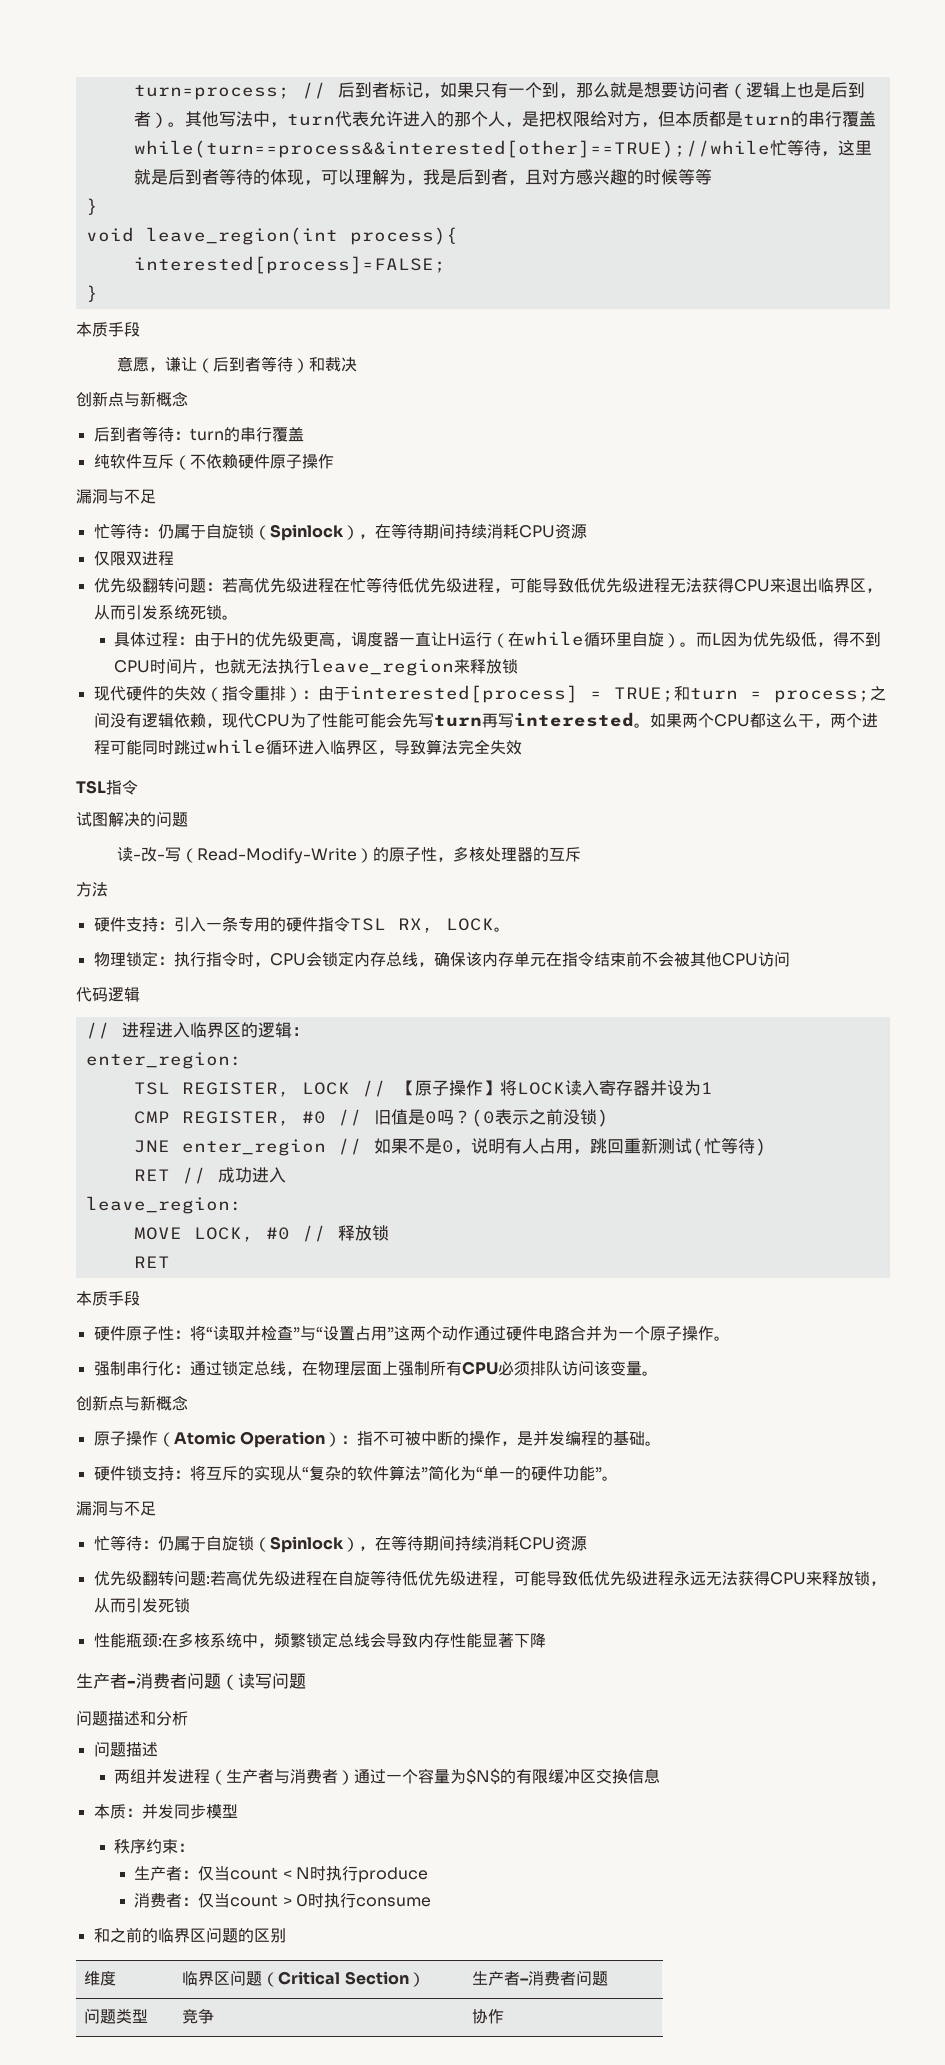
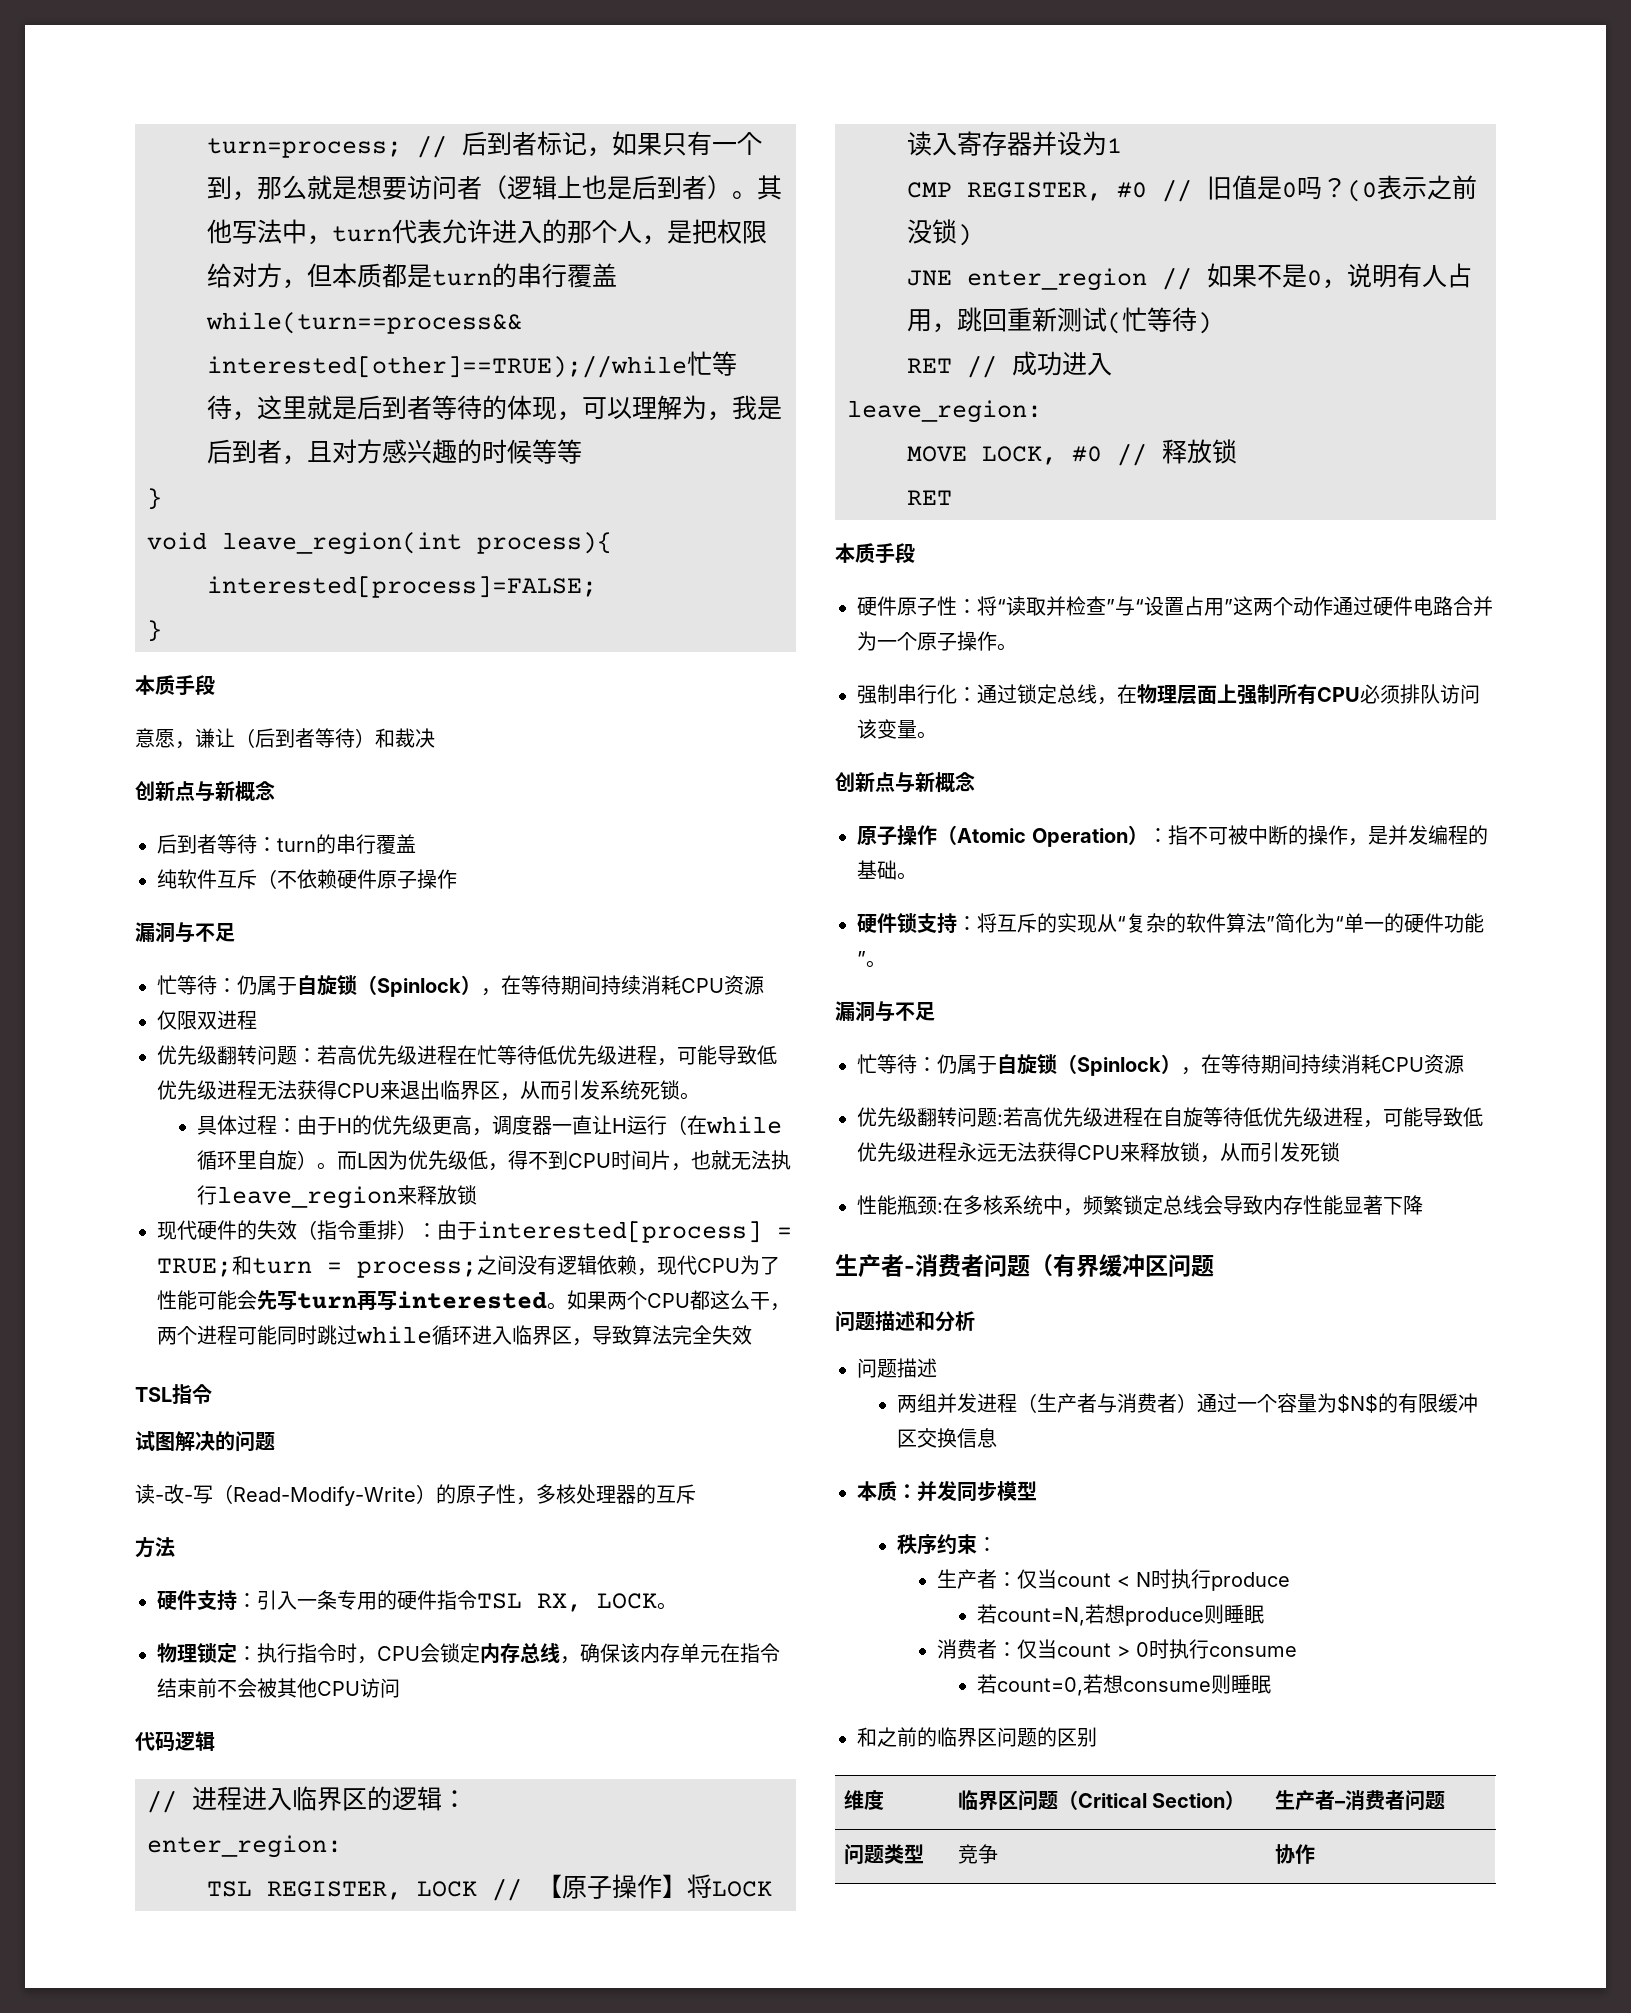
[238,1673,272,1689] 读写 -> [1053,1254,1168,1277] 有界缓冲区
(428, 1875) none -> [976,1604,1264,1626] // 若count=N,若想produce则睡眠
(431, 1902) none -> [976,1674,1271,1696] // 若count=0,若想consume则睡眠

